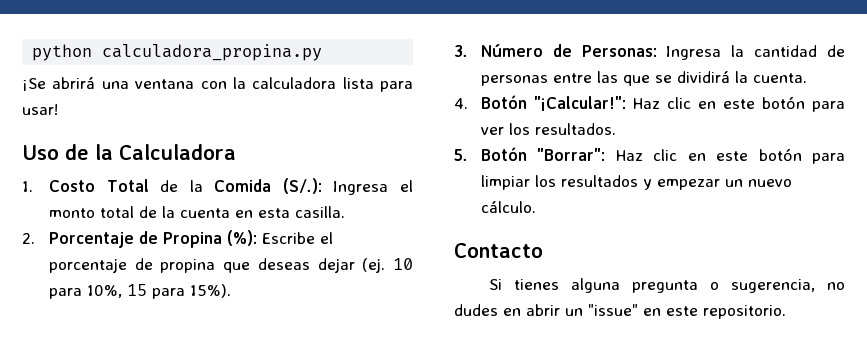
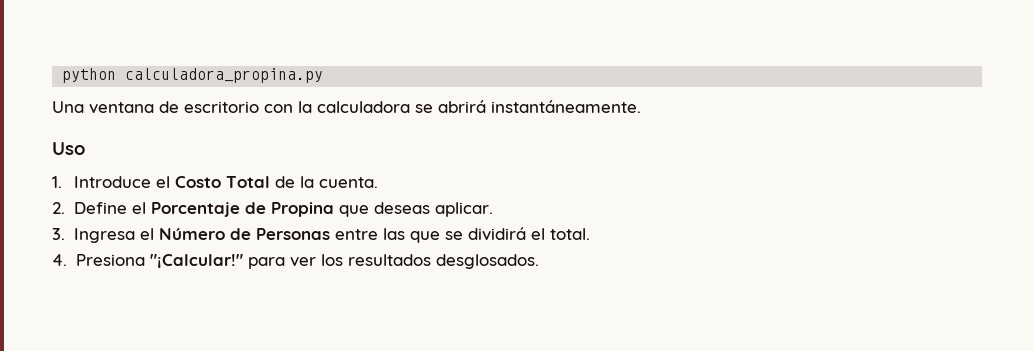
[22,77,413,92] [22,104,58,115] [22,144,236,160] ¡Se abrirá una ventana con la calculadora lista para usar! // Uso de la Calculadora -> [52,100,641,114] [52,142,85,155] Una ventana de escritorio con la calculadora se abrirá instantáneamente. // Uso
(33, 186) none -> [73,176,170,188] Introduce el
[214,178,414,195] [48,206,345,218] Comida (S/.): Ingresa el monto total de la cuenta en esta casilla. -> [318,177,378,188] cuenta.
(35, 238) none -> [73,202,146,214] Define el
[226,230,333,246] [48,258,414,273] [48,284,231,299] [454,44,846,60] [480,75,548,86] (%): Escribe el porcentaje de propina que deseas dejar (ej. 10 para 10%, 15 para 15%). // 3. Número de Personas: Ingresa la cantidad de personas -> [338,202,493,217] [52,228,330,243] que deseas aplicar. // 3. Ingresa el Número de Personas
[734,71,807,83] la cuenta. -> [530,228,590,240] el total.
[480,95,845,112] [480,123,616,135] [454,147,845,164] [480,175,792,190] [480,201,536,213] [454,243,543,258] [488,278,845,293] [454,304,786,319] Botón "¡Calcular!": Haz clic en este botón para ver los resultados. // 5. Botón "Borrar": Haz clic en este botón para limpiar los resultados y empezar un nuevo cálculo. // Contacto // Si tienes alguna pregunta o sugerencia, no dudes en abrir un "issue" en este repositorio. -> [75,254,539,269] Presiona "¡Calcular!" para ver los resultados desglosados.

